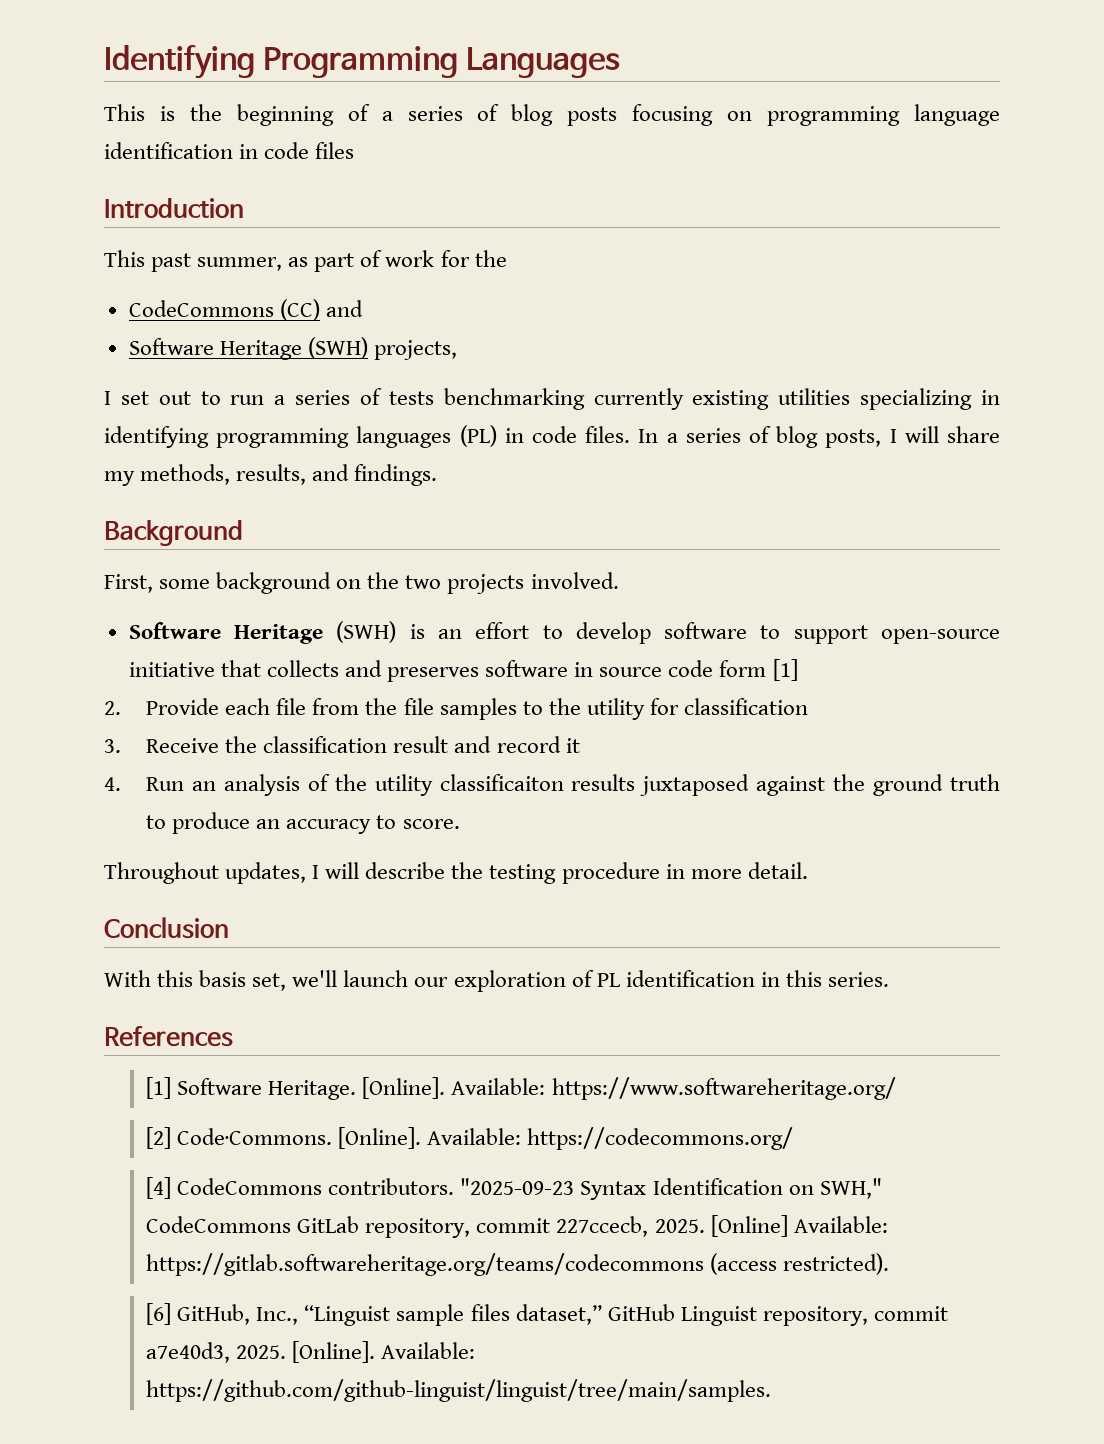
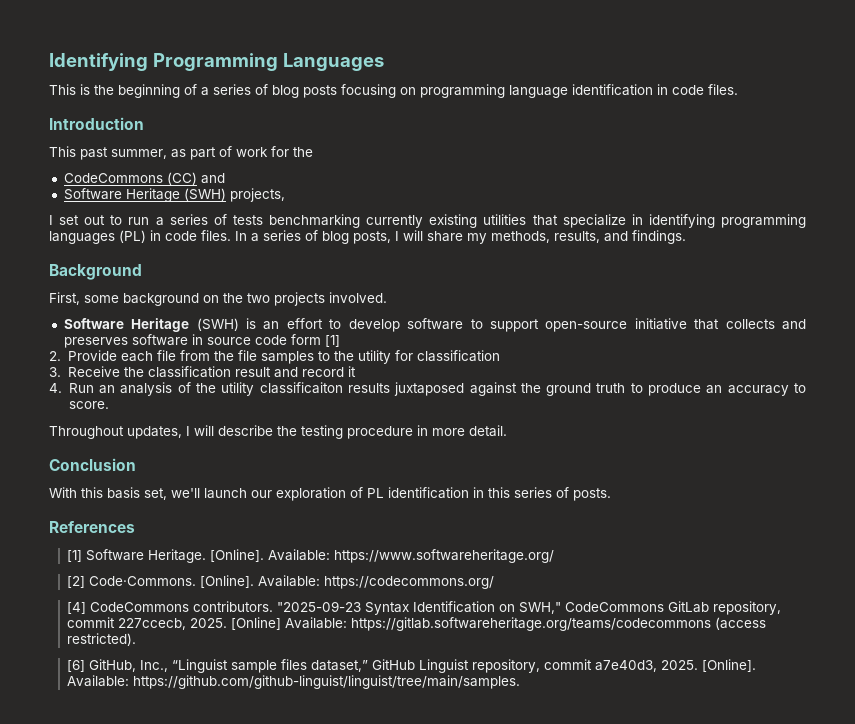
[315,142,355,159] files -> [708,84,738,95] files.
[860,388,973,410] specializing -> [532,214,626,228] that specialize
[827,972,889,987] series. -> [514,487,611,501] series of posts.

